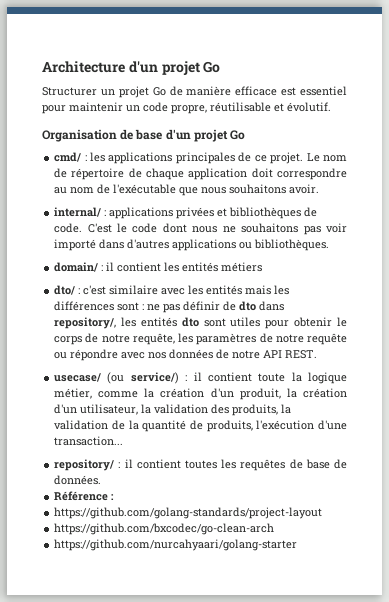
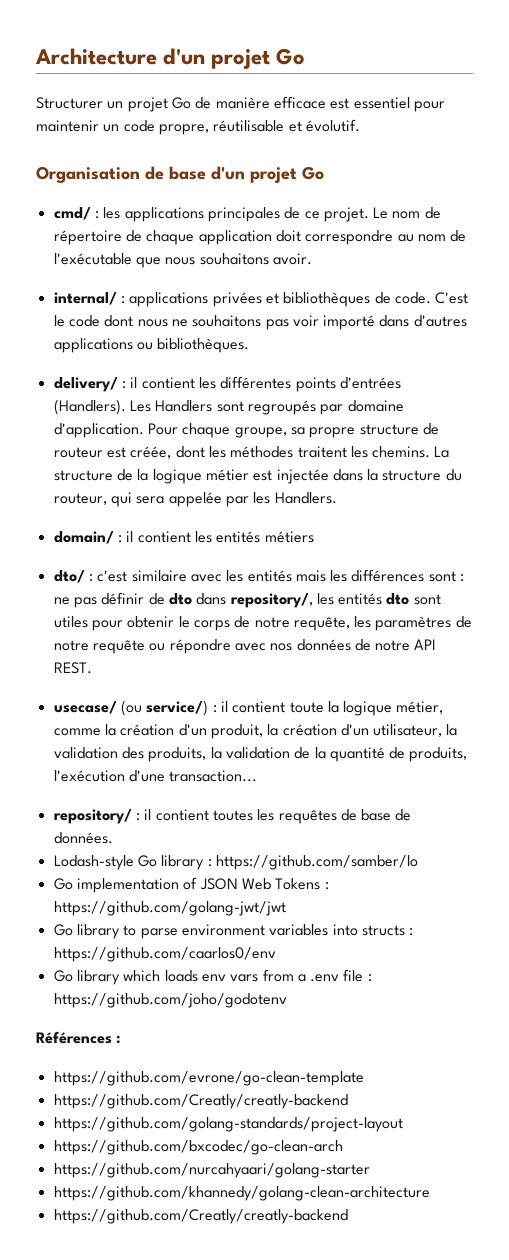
(330, 245) none -> [53,376,401,392] [53,399,404,415] [53,423,439,438] [53,446,450,459] [53,469,462,484] [53,492,337,507] // delivery/ : il contient les différentes points d'entrées (Handlers). Les Handlers sont regroupés par domaine d'application. Pour chaque groupe, sa propre structure de routeur est créée, dont les méthodes traitent les chemins. La structure de la logique métier est injectée dans la structure du routeur, qui sera appelée par les Handlers.
[54,491,115,501] Référence : -> [53,855,418,870] [53,877,329,893] [53,901,286,916] [53,924,414,939] [53,947,276,962] [53,969,372,985] [53,993,287,1008] [36,1031,122,1044] [53,1071,364,1086] [53,1094,348,1109] Lodash-style Go library : https://github.com/samber/lo // Go implementation of JSON Web Tokens : https://github.com/golang-jwt/jwt // Go library to parse environment variables into structs : https://github.com/caarlos0/env // Go library which loads env vars from a .env file : https://github.com/joho/godotenv // Références : // https://github.com/evrone/go-clean-template // https://github.com/Creatly/creatly-backend
(298, 545) none -> [53,1186,430,1201] [53,1209,348,1224] // https://github.com/khannedy/golang-clean-architecture // https://github.com/Creatly/creatly-backend

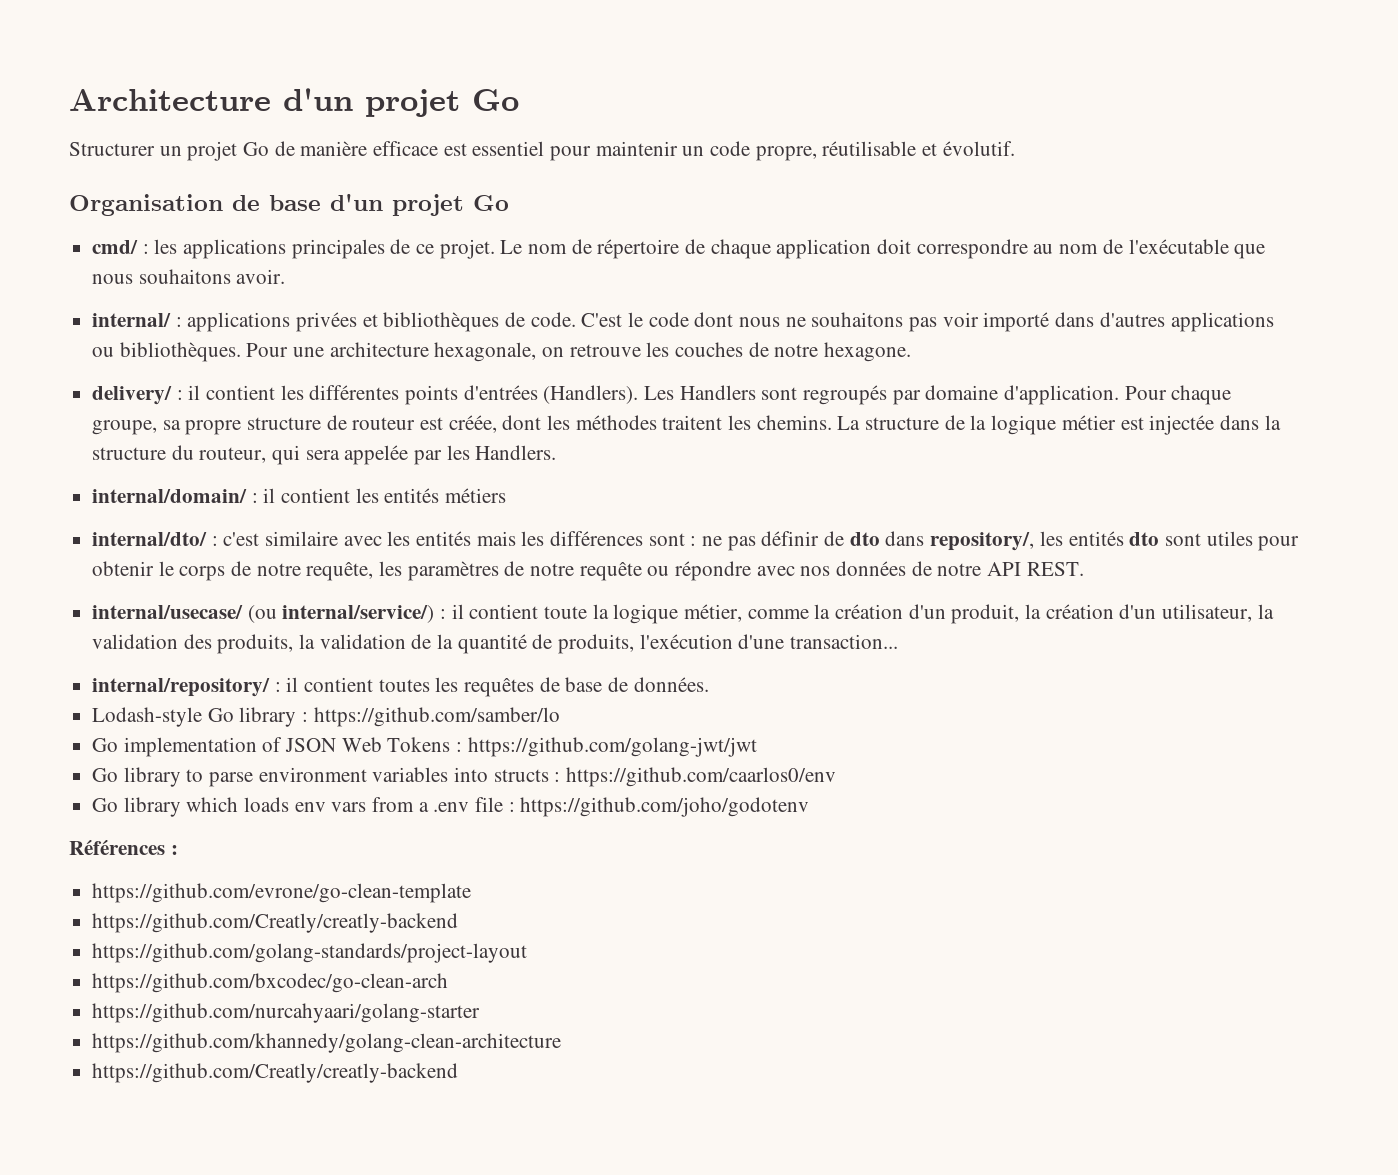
(250, 345) none -> [246,342,912,362] Pour une architecture hexagonale, on retrouve les couches de notre hexagone.
[53,531,114,544] domain/ -> [92,489,248,503] internal/domain/
[53,570,85,583] dto/ -> [92,532,208,546] internal/dto/
[53,700,209,716] usecase/ (ou service/) -> [92,605,435,623] internal/usecase/ (ou internal/service/)
[53,809,132,824] repository/ -> [92,678,271,697] internal/repository/

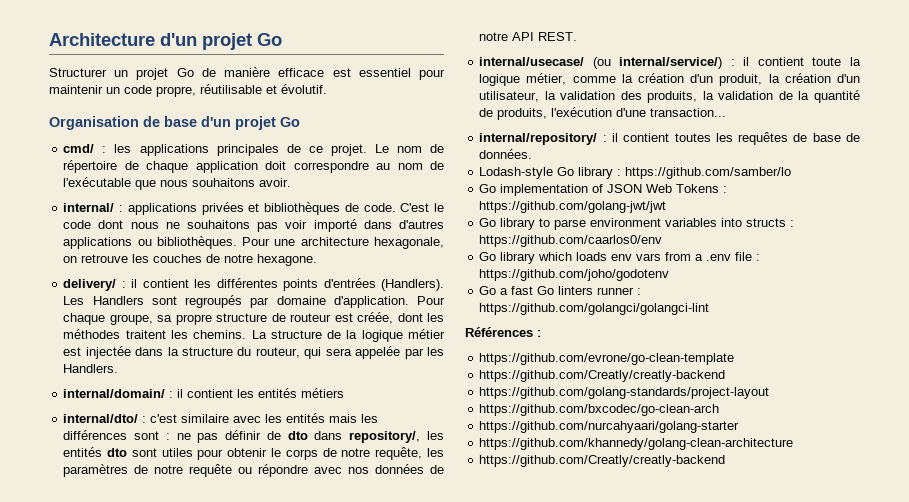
(810, 807) none -> [479,286,642,295] [479,303,710,315] // Go a fast Go linters runner : https://github.com/golangci/golangci-lint

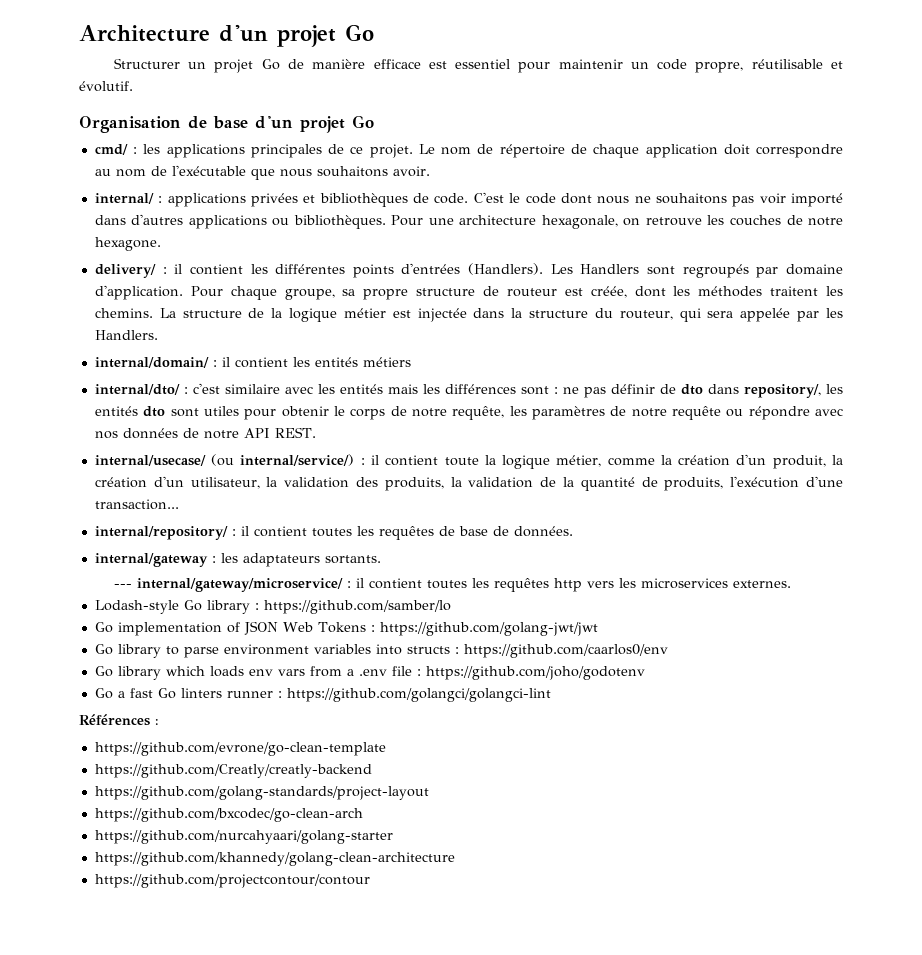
(533, 154) none -> [94,553,381,567] [113,578,791,592] // internal/gateway : les adaptateurs sortants. // --- internal/gateway/microservice/ : il contient toutes les requêtes http vers les microservices externes.
[479,455,726,467] https://github.com/Creatly/creatly-backend -> [94,874,370,888] https://github.com/projectcontour/contour

